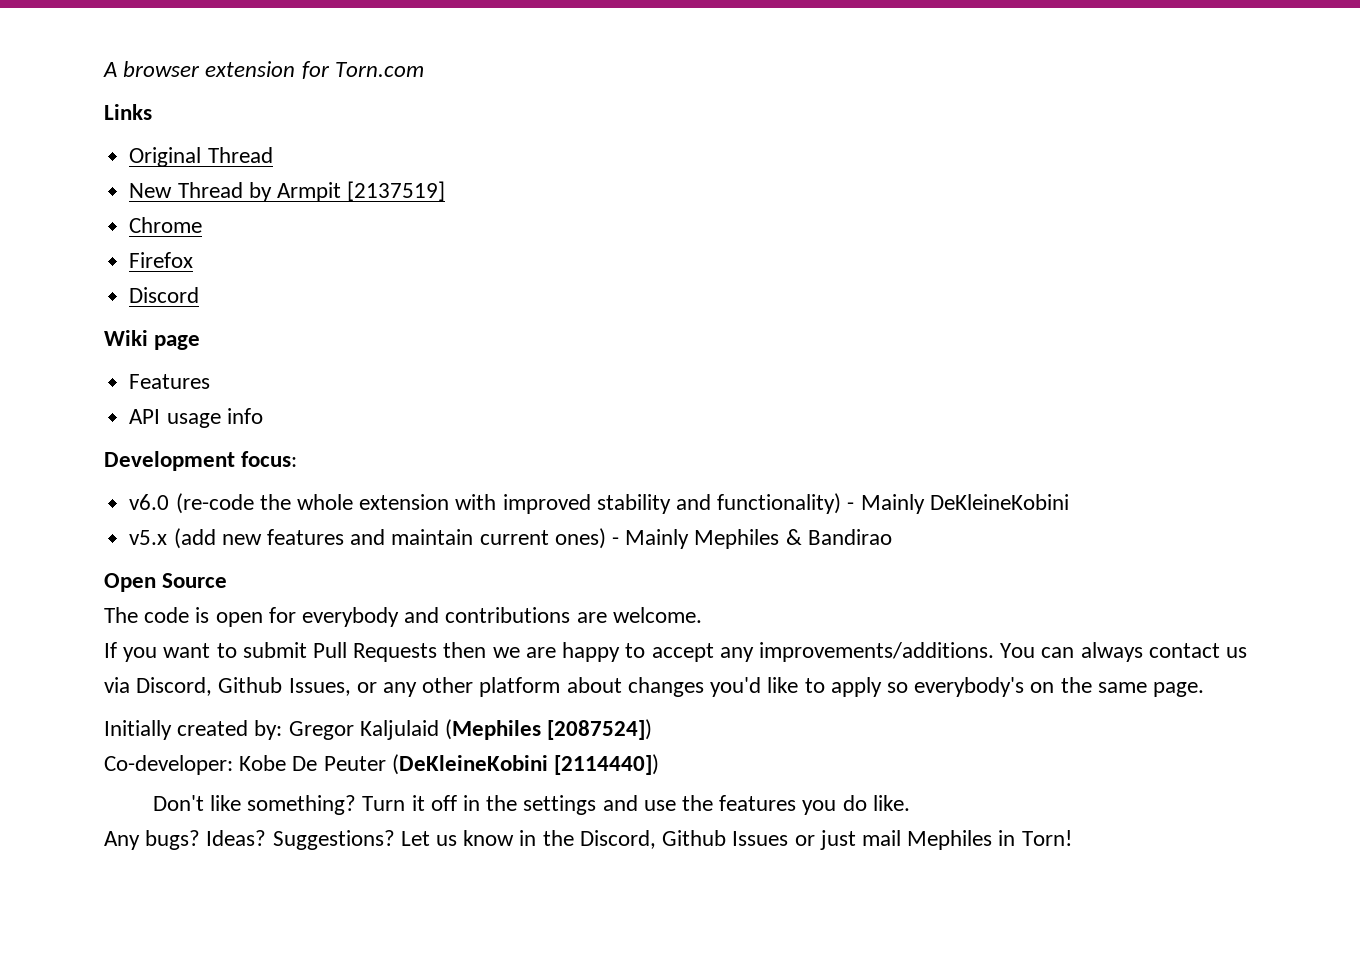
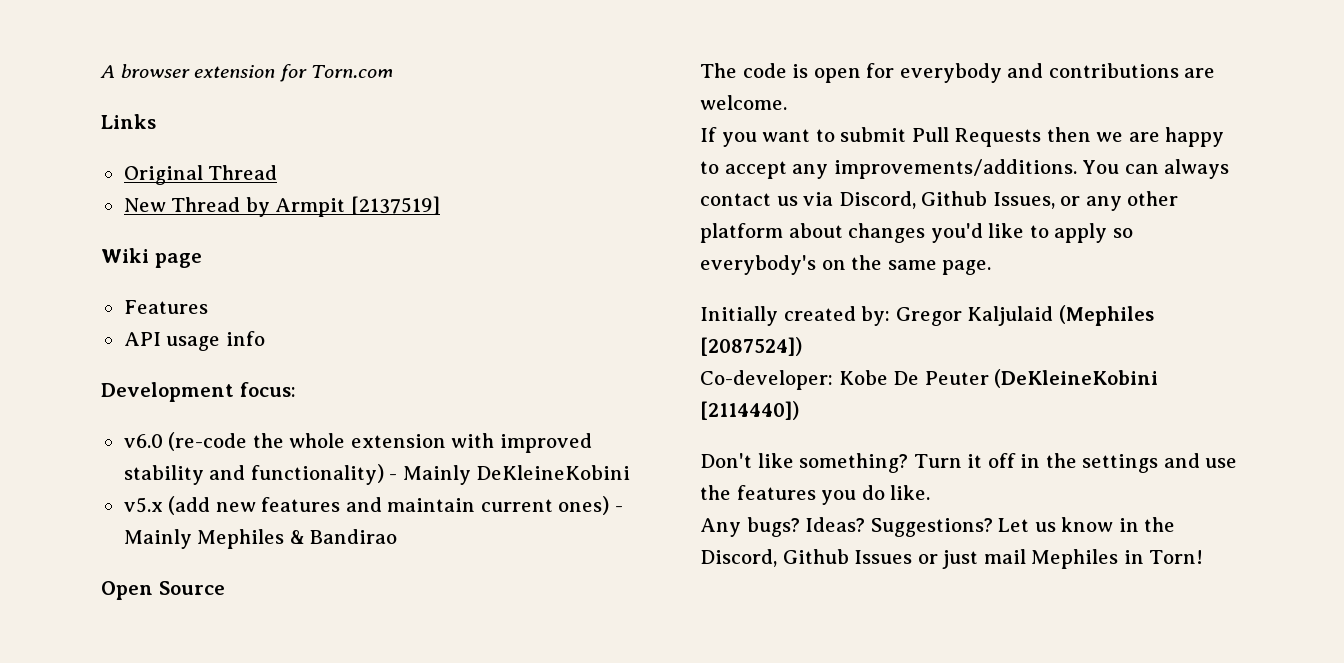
[129,217,203,233] [129,252,194,268] [129,287,200,303] // Chrome // Firefox // Discord -> (440, 205) none

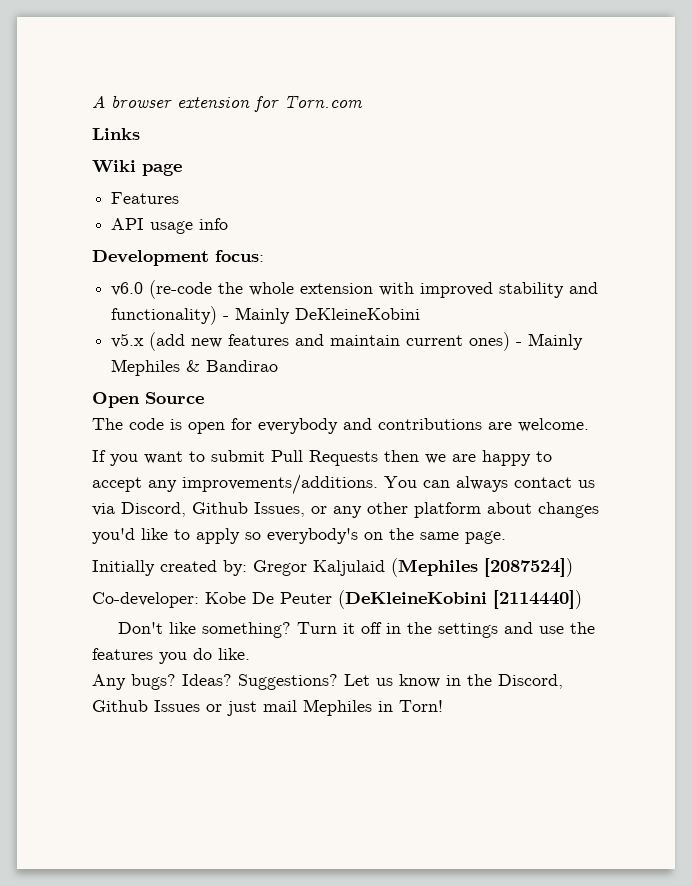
[123,165,278,185] [123,196,440,217] // Original Thread // New Thread by Armpit [2137519] -> (140, 134) none

